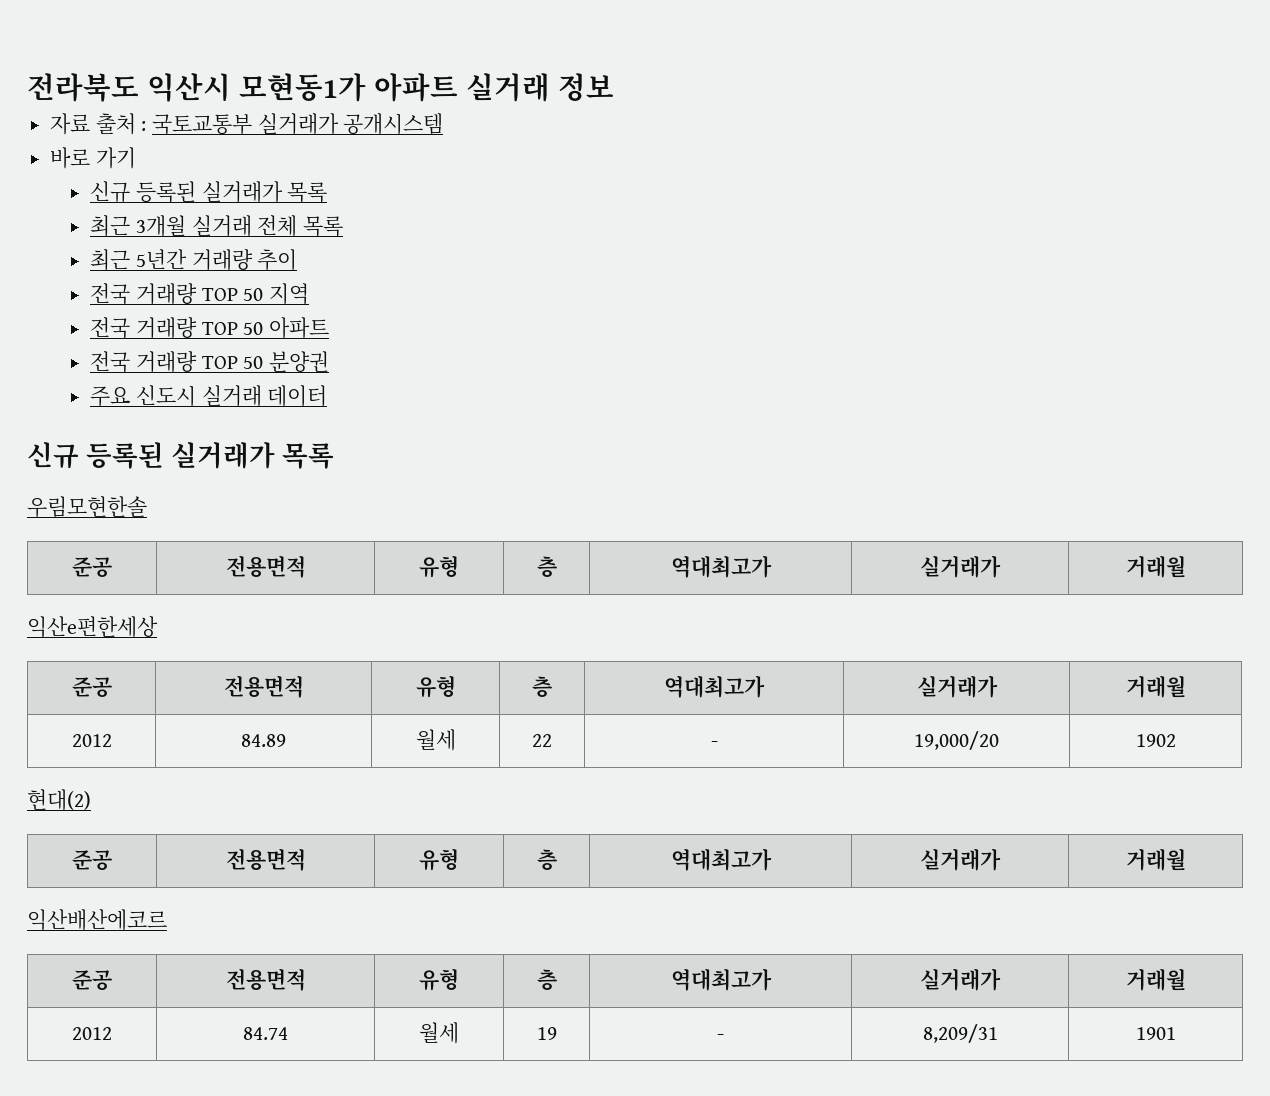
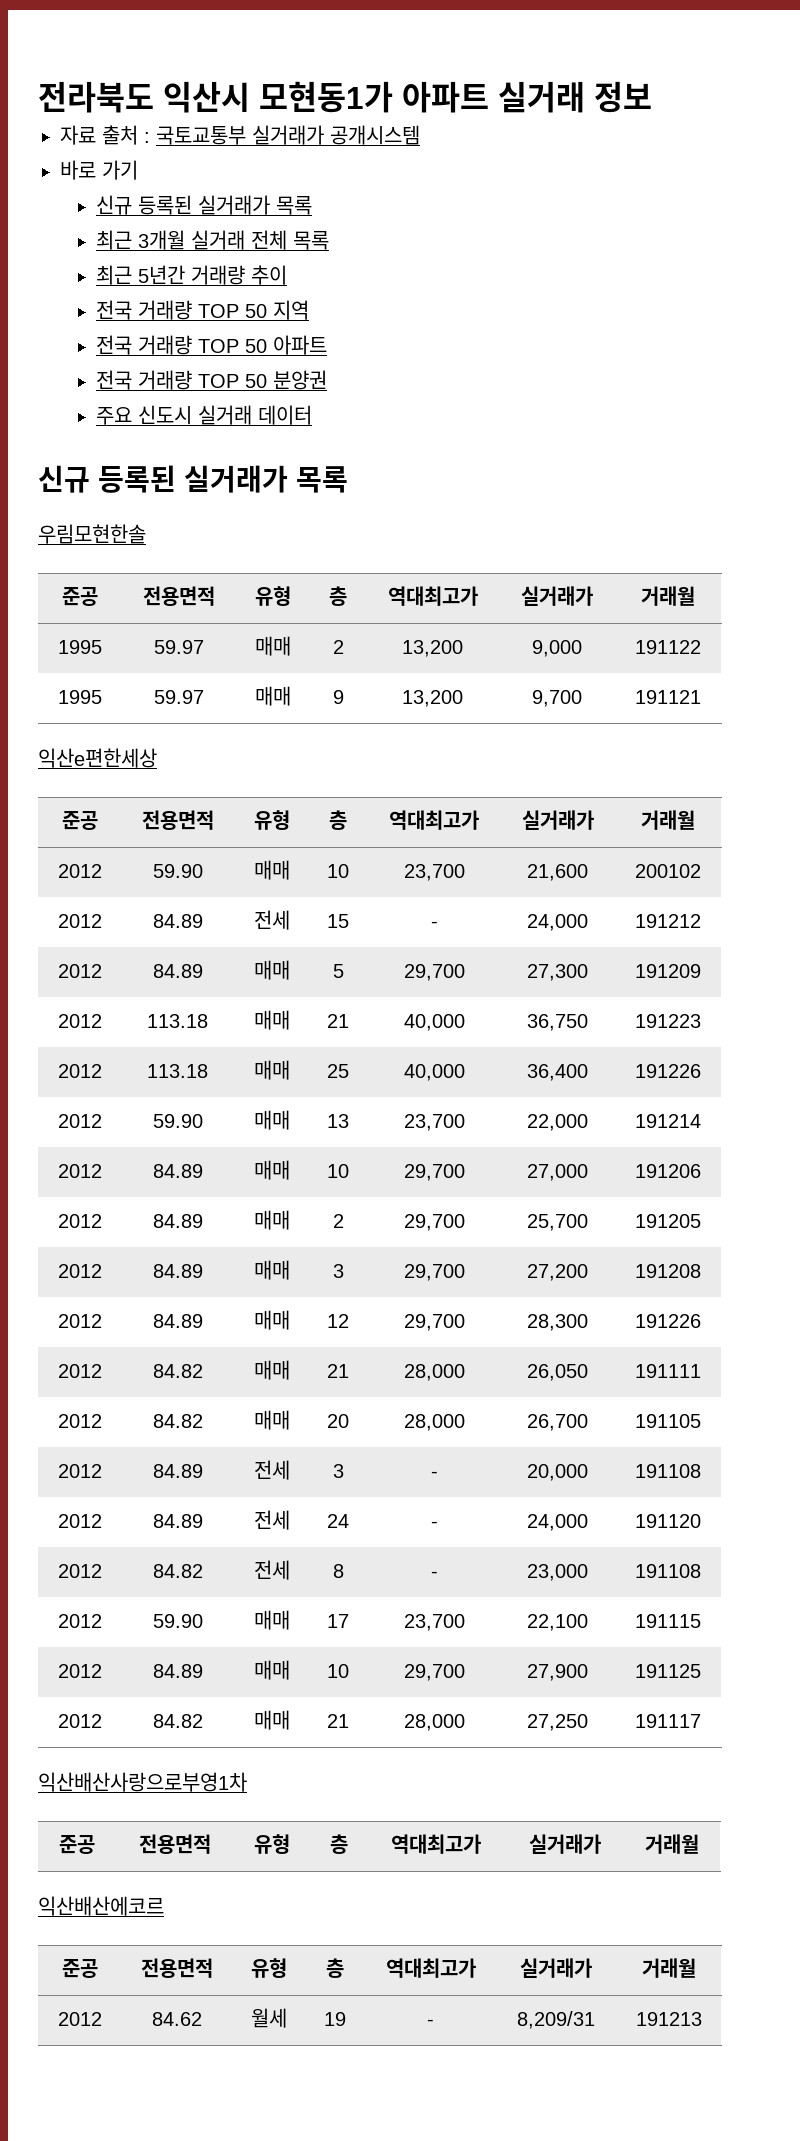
(1186, 566) none -> [58,640,102,654] [153,640,204,654] [255,636,291,656] [332,640,344,654] [402,640,463,657] [531,640,582,657] [634,640,701,654] [58,690,102,704] [153,690,204,704] [255,686,291,706] [332,690,344,704] [402,690,463,707] [531,690,582,707] [634,690,701,704] // 1995 | 59.97 | 매매 | 2 | 13,200 | 9,000 | 191122 // 1995 | 59.97 | 매매 | 9 | 13,200 | 9,700 | 191121
[71,734,112,747] [241,734,286,747] [415,729,456,751] [532,734,552,747] [710,741,718,747] [914,731,999,750] [1135,734,1176,747] [27,789,91,811] // 2012 | 84.89 | 월세 | 22 | - | 19,000/20 | 1902 // 현대(2) -> [57,864,102,878] [152,864,203,878] [253,860,290,880] [327,864,349,878] [403,864,465,881] [527,864,588,881] [635,864,701,878] [57,914,102,928] [152,914,203,928] [253,910,290,930] [327,914,349,928] [430,921,438,928] [527,914,588,931] [635,914,701,928] [57,964,102,978] [152,964,203,978] [253,960,290,980] [332,964,344,978] [403,964,465,981] [527,964,588,981] [635,964,701,978] [57,1014,102,1028] [147,1014,208,1028] [253,1010,290,1030] [327,1014,349,1028] [403,1014,465,1031] [527,1014,588,1031] [635,1014,701,1028] [57,1064,102,1078] [147,1064,208,1078] [253,1060,290,1080] [327,1064,349,1078] [403,1064,465,1081] [527,1064,588,1081] [635,1064,701,1078] [57,1114,102,1128] [152,1114,203,1128] [253,1110,290,1130] [327,1114,349,1128] [403,1114,465,1131] [527,1114,588,1131] [635,1114,701,1128] [57,1164,102,1178] [152,1164,203,1178] [253,1160,290,1180] [327,1164,349,1178] [403,1164,465,1181] [527,1164,588,1181] [635,1164,701,1178] [57,1214,102,1228] [152,1214,203,1228] [253,1210,290,1230] [332,1214,344,1228] [403,1214,465,1231] [527,1214,588,1231] [635,1214,701,1228] [57,1264,102,1278] [152,1264,203,1278] [253,1260,290,1280] [332,1264,344,1278] [403,1264,465,1281] [527,1264,588,1281] [635,1264,701,1278] [57,1314,102,1328] [152,1314,203,1328] [253,1310,290,1330] [327,1314,349,1328] [403,1314,465,1331] [527,1314,588,1331] [635,1314,701,1328] [57,1364,102,1378] [152,1364,203,1378] [253,1360,290,1380] [327,1364,349,1378] [403,1364,465,1381] [527,1364,588,1381] [635,1364,701,1378] [57,1414,102,1428] [152,1414,203,1428] [253,1410,290,1430] [327,1414,349,1428] [403,1414,465,1431] [527,1414,588,1431] [635,1414,701,1428] [57,1464,102,1478] [152,1464,203,1478] [253,1460,290,1480] [332,1464,344,1478] [430,1471,438,1478] [527,1464,588,1481] [635,1464,701,1478] [57,1514,102,1528] [152,1514,203,1528] [253,1510,290,1530] [327,1514,349,1528] [430,1521,438,1528] [527,1514,588,1531] [635,1514,701,1528] [57,1564,102,1578] [152,1564,203,1578] [253,1560,290,1580] [332,1564,344,1578] [430,1571,438,1578] [527,1564,588,1581] [635,1564,701,1578] [57,1614,102,1628] [152,1614,203,1628] [253,1610,290,1630] [327,1614,349,1628] [403,1614,465,1631] [527,1614,588,1631] [635,1614,701,1628] [57,1664,102,1678] [152,1664,203,1678] [253,1660,290,1680] [327,1664,349,1678] [403,1664,465,1681] [527,1664,588,1681] [635,1664,701,1678] [57,1714,102,1728] [152,1714,203,1728] [253,1710,290,1730] [327,1714,349,1728] [403,1714,465,1731] [527,1714,588,1731] [635,1714,701,1728] [38,1772,247,1792] // 2012 | 59.90 | 매매 | 10 | 23,700 | 21,600 | 200102 // 2012 | 84.89 | 전세 | 15 | - | 24,000 | 191212 // 2012 | 84.89 | 매매 | 5 | 29,700 | 27,300 | 191209 // 2012 | 113.18 | 매매 | 21 | 40,000 | 36,750 | 191223 // 2012 | 113.18 | 매매 | 25 | 40,000 | 36,400 | 191226 // 2012 | 59.90 | 매매 | 13 | 23,700 | 22,000 | 191214 // 2012 | 84.89 | 매매 | 10 | 29,700 | 27,000 | 191206 // 2012 | 84.89 | 매매 | 2 | 29,700 | 25,700 | 191205 // 2012 | 84.89 | 매매 | 3 | 29,700 | 27,200 | 191208 // 2012 | 84.89 | 매매 | 12 | 29,700 | 28,300 | 191226 // 2012 | 84.82 | 매매 | 21 | 28,000 | 26,050 | 191111 // 2012 | 84.82 | 매매 | 20 | 28,000 | 26,700 | 191105 // 2012 | 84.89 | 전세 | 3 | - | 20,000 | 191108 // 2012 | 84.89 | 전세 | 24 | - | 24,000 | 191120 // 2012 | 84.82 | 전세 | 8 | - | 23,000 | 191108 // 2012 | 59.90 | 매매 | 17 | 23,700 | 22,100 | 191115 // 2012 | 84.89 | 매매 | 10 | 29,700 | 27,900 | 191125 // 2012 | 84.82 | 매매 | 21 | 28,000 | 27,250 | 191117 // 익산배산사랑으로부영1차
[243,1027,288,1040] 84.74 -> [151,2012,202,2026] 84.62
[1135,1027,1176,1040] 1901 -> [635,2012,702,2026] 191213

